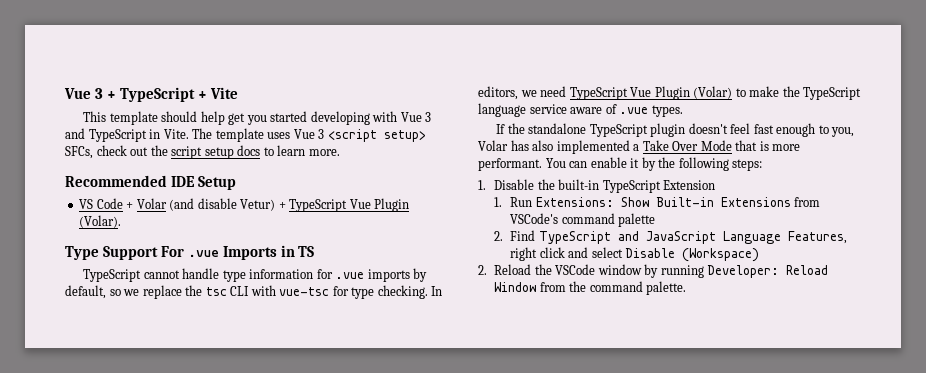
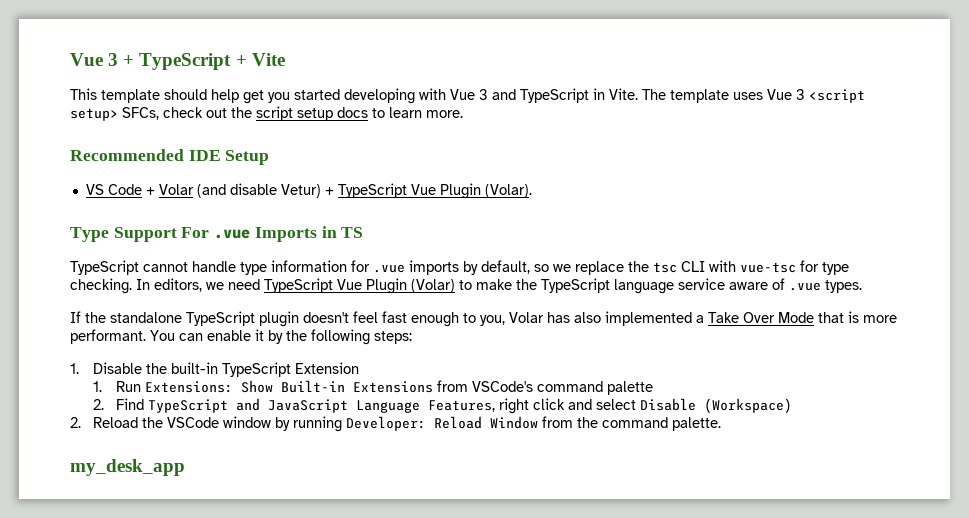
(687, 288) none -> [70,459,185,476] // my_desk_app

